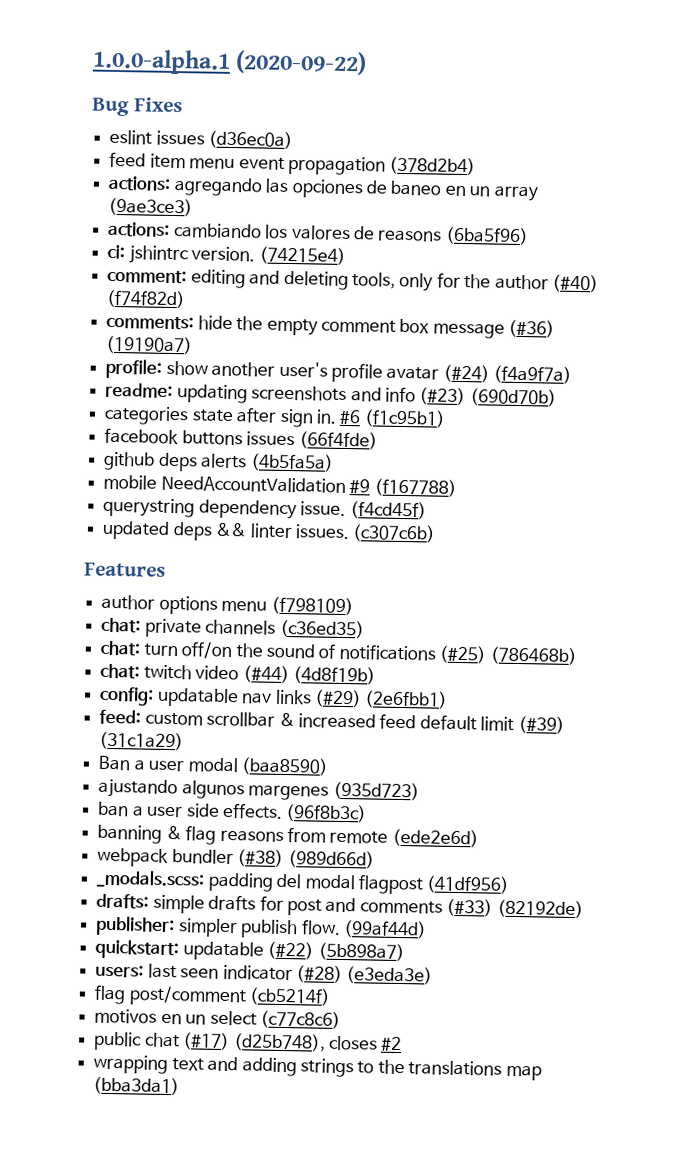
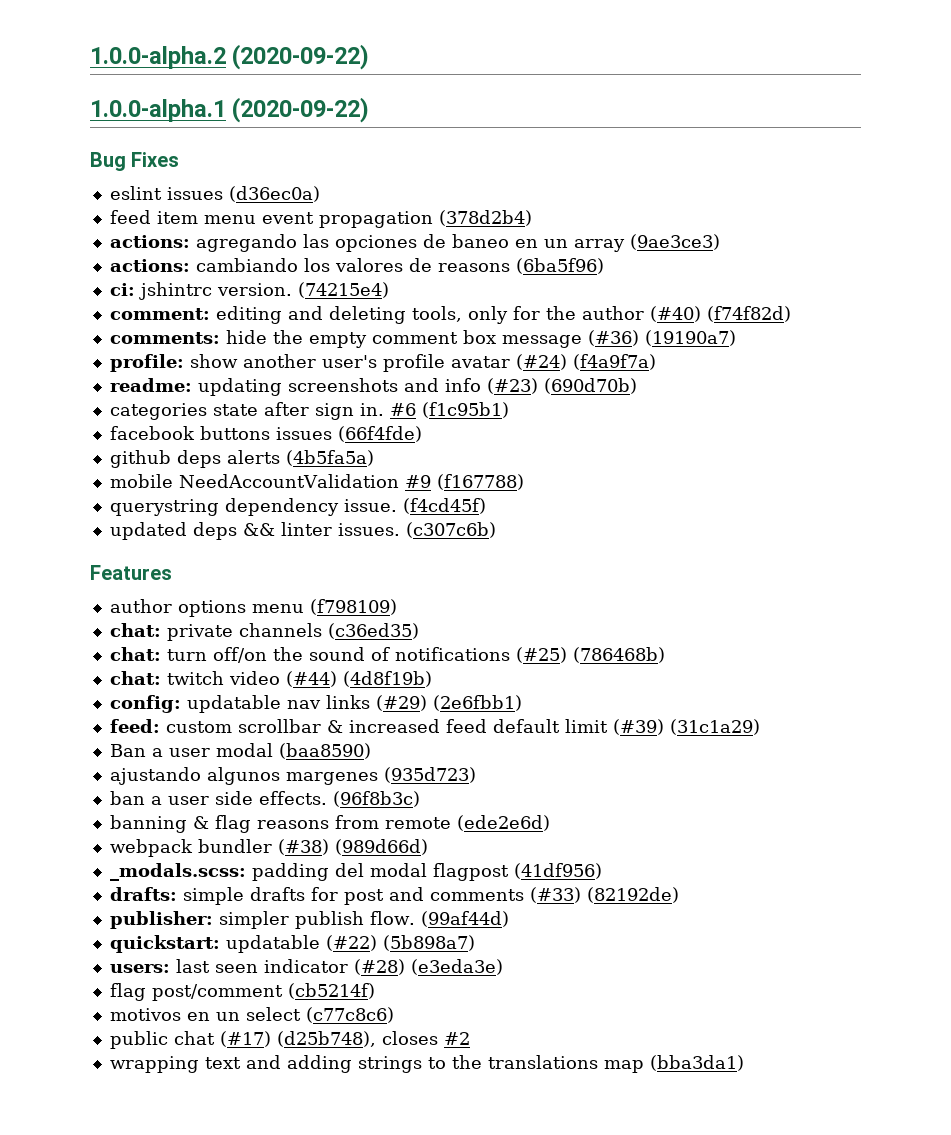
(92, 61) none -> [90,44,370,70] 1.0.0-alpha.2 (2020-09-22) //

